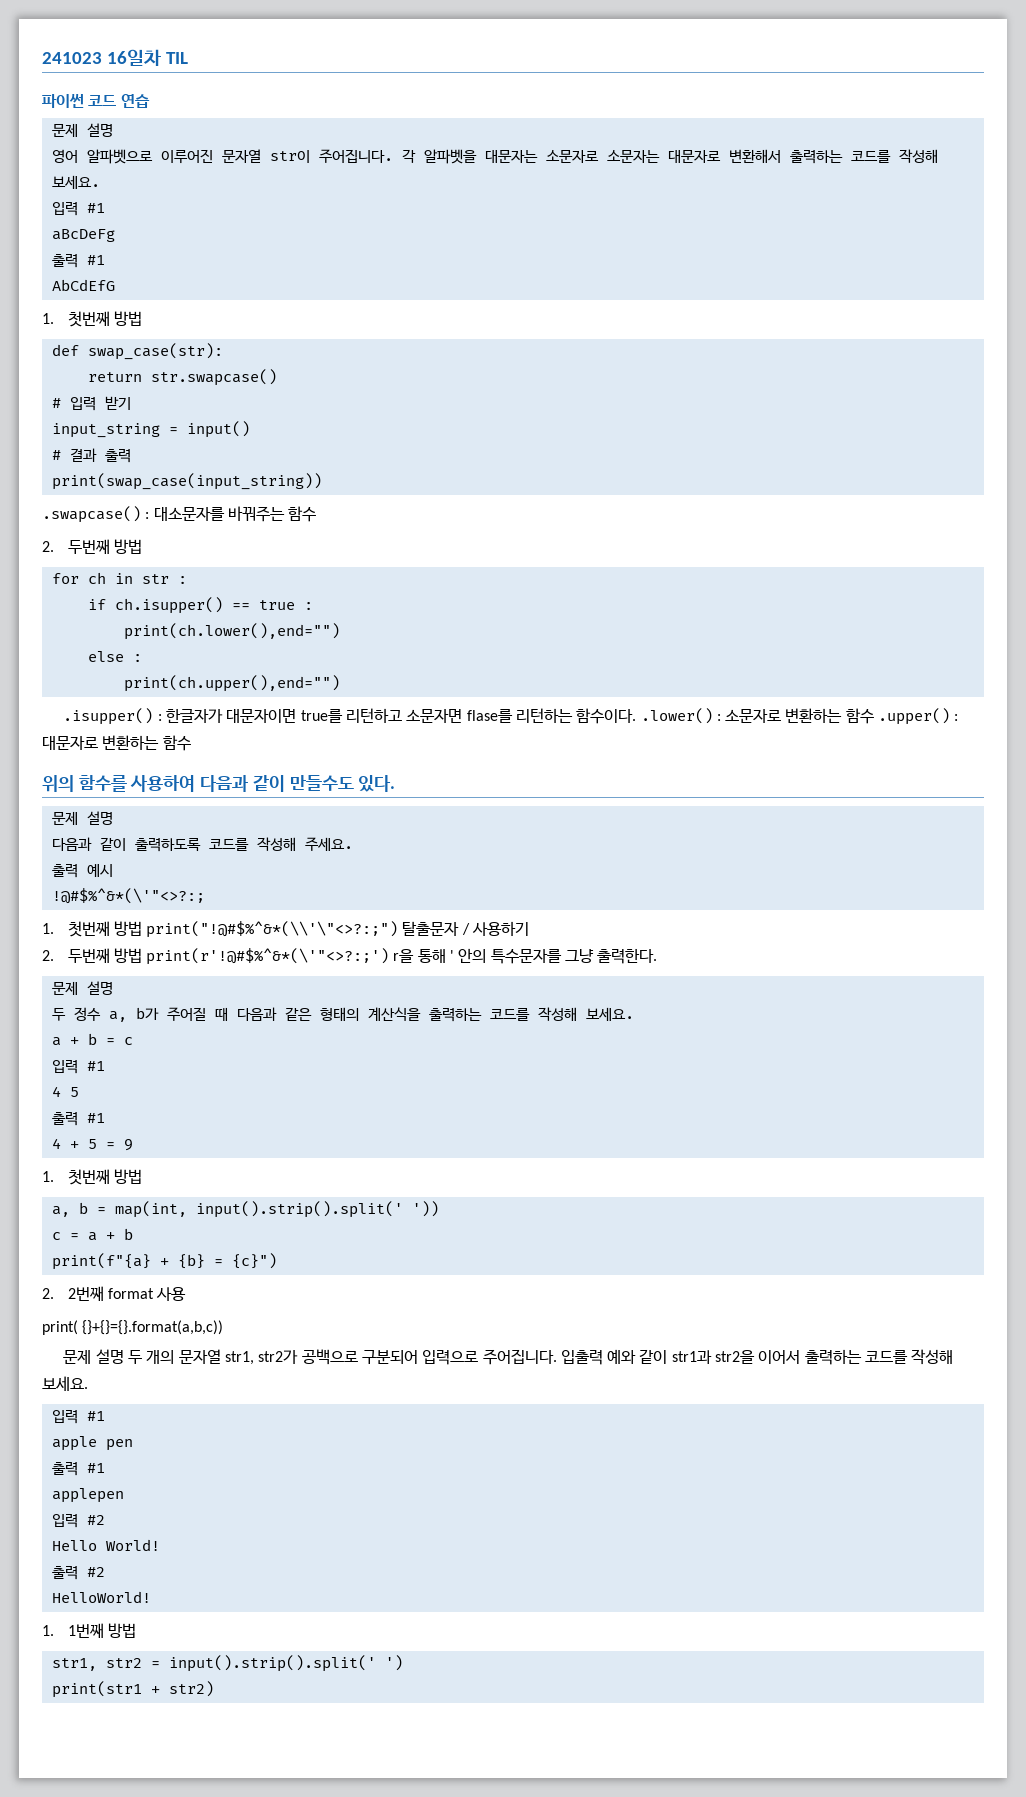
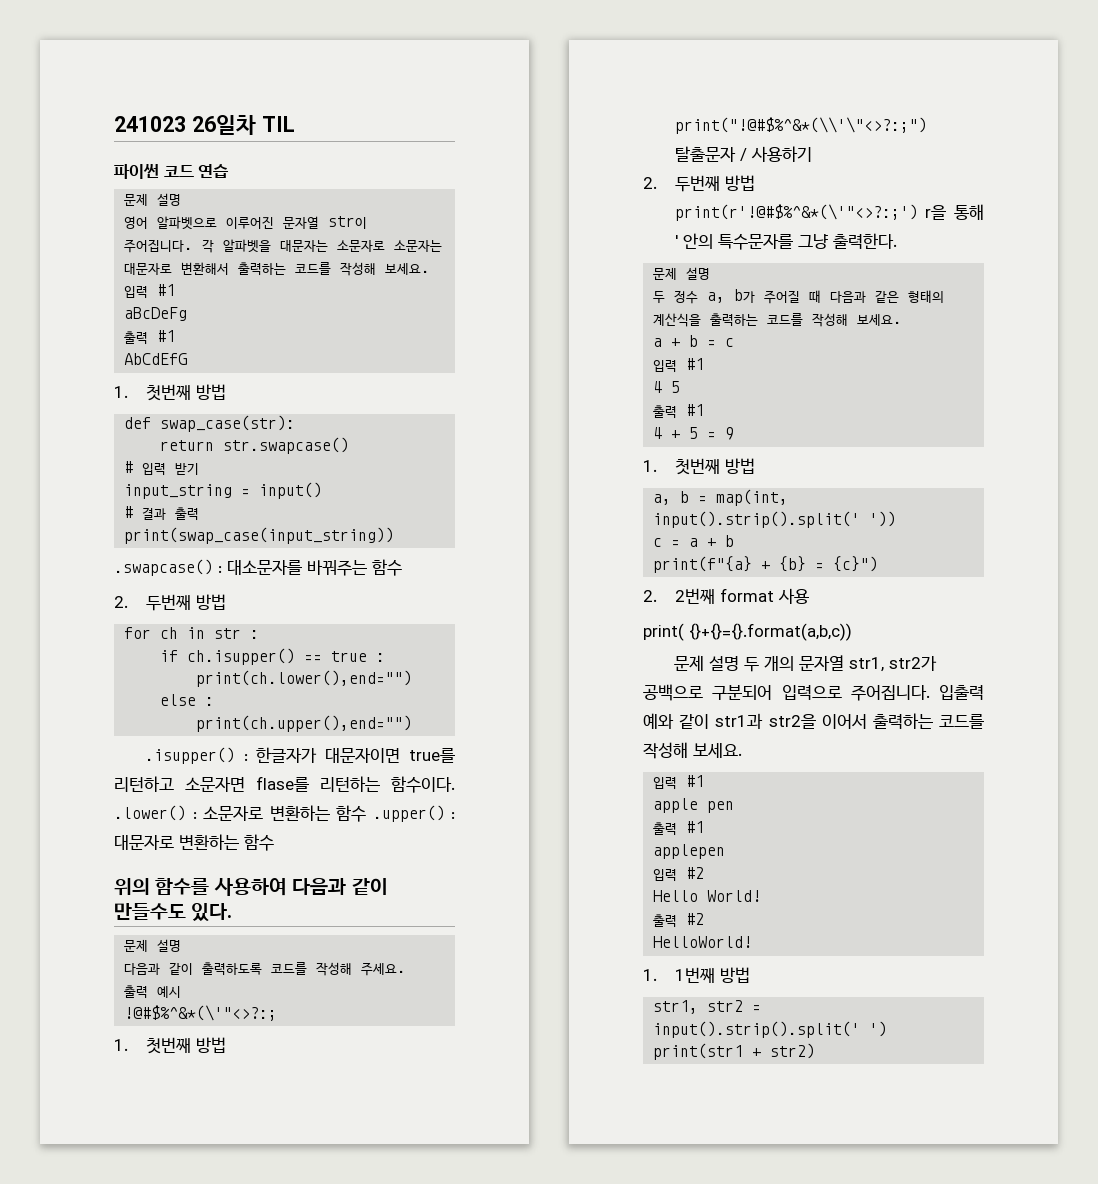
[106,49,161,66] 16일차 -> [191,115,256,135] 26일차

